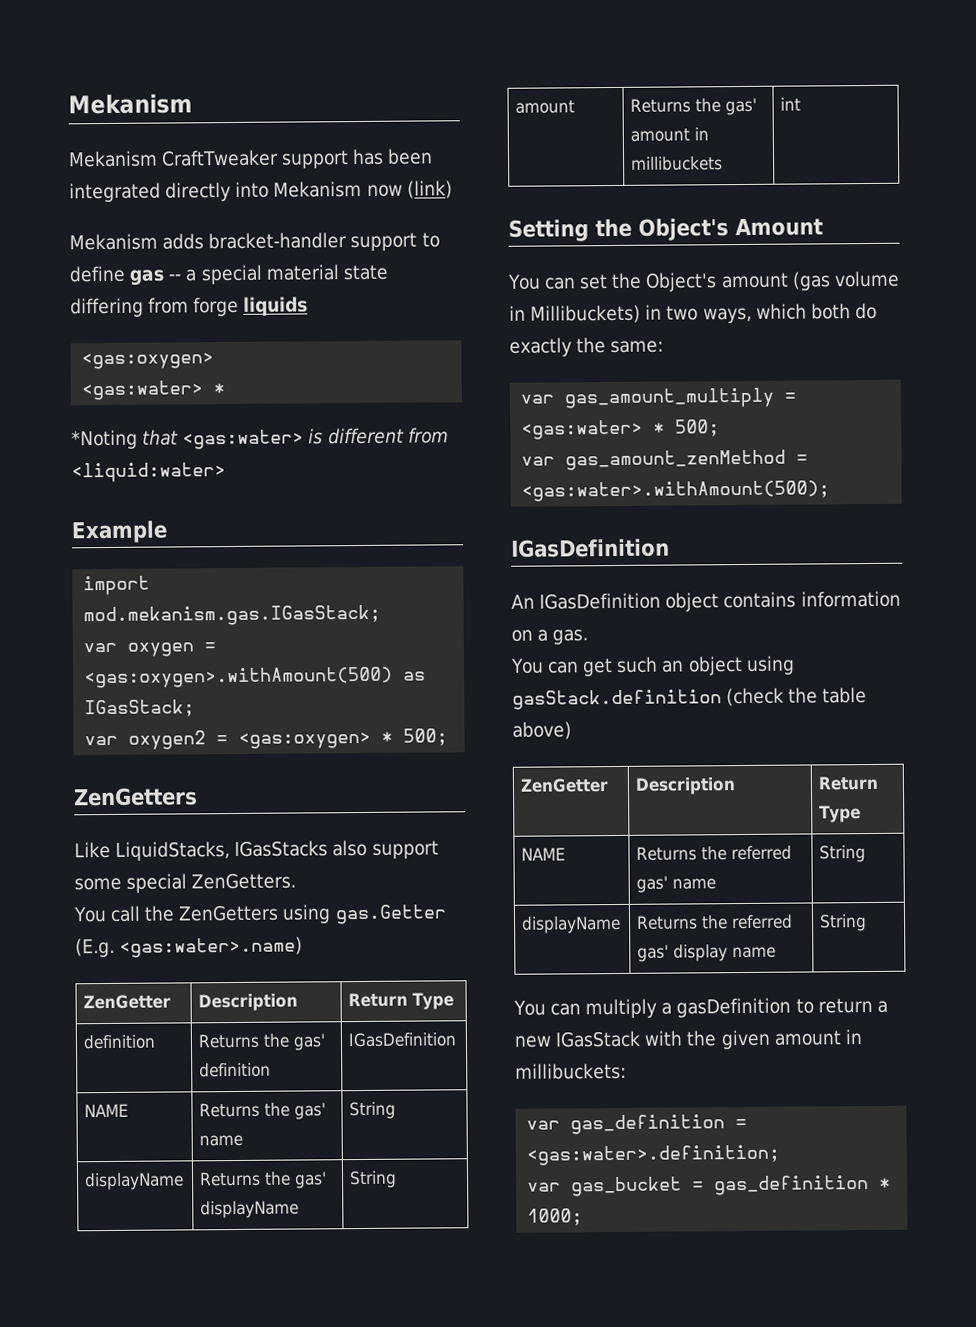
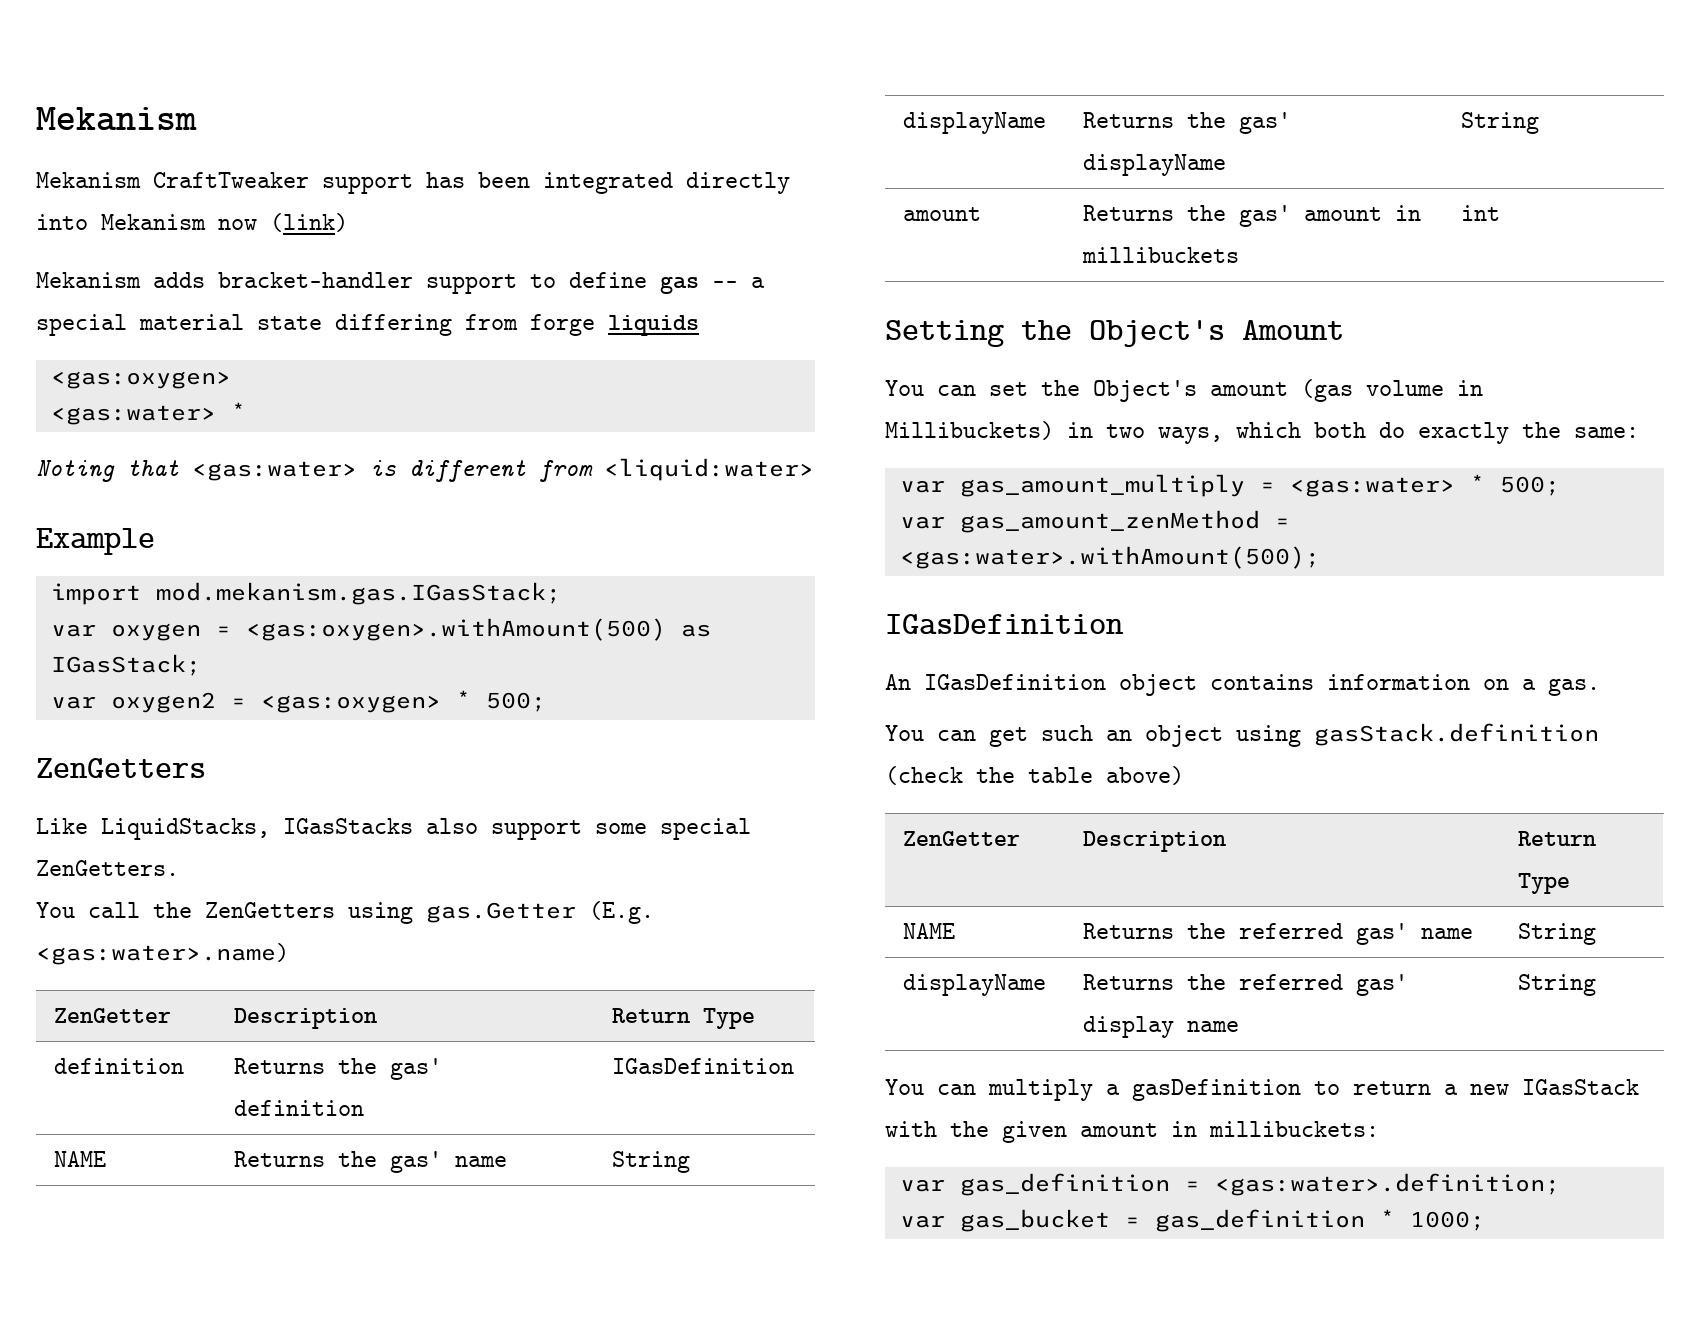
[71,429,138,450] *Noting -> [36,460,115,482] Noting

